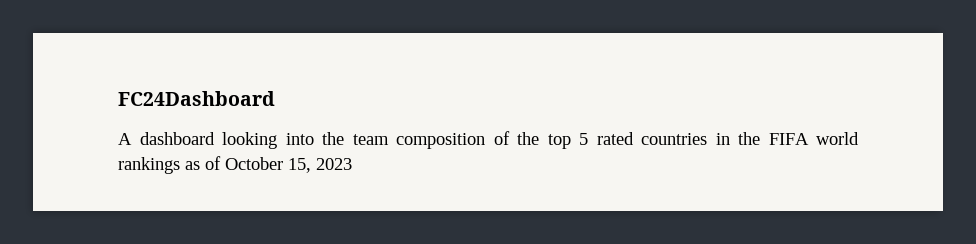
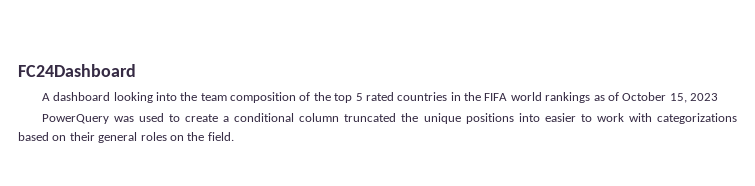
(352, 164) none -> [41,113,738,124] [18,132,234,143] // PowerQuery was used to create a conditional column truncated the unique positions into easier to work with categorizations based on their general roles on the field.

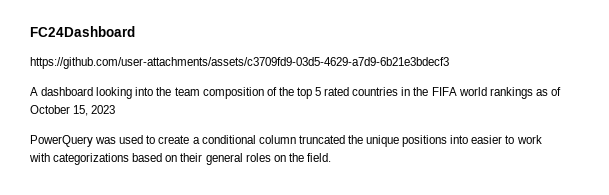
(136, 70) none -> [30,57,449,69] // https://github.com/user-attachments/assets/c3709fd9-03d5-4629-a7d9-6b21e3bdecf3

